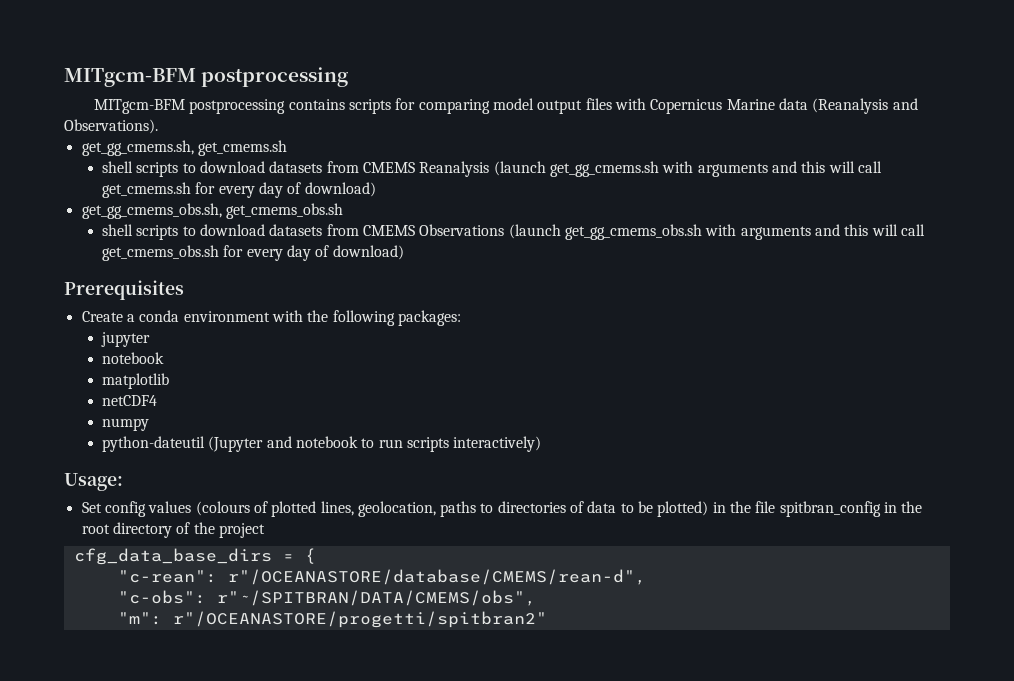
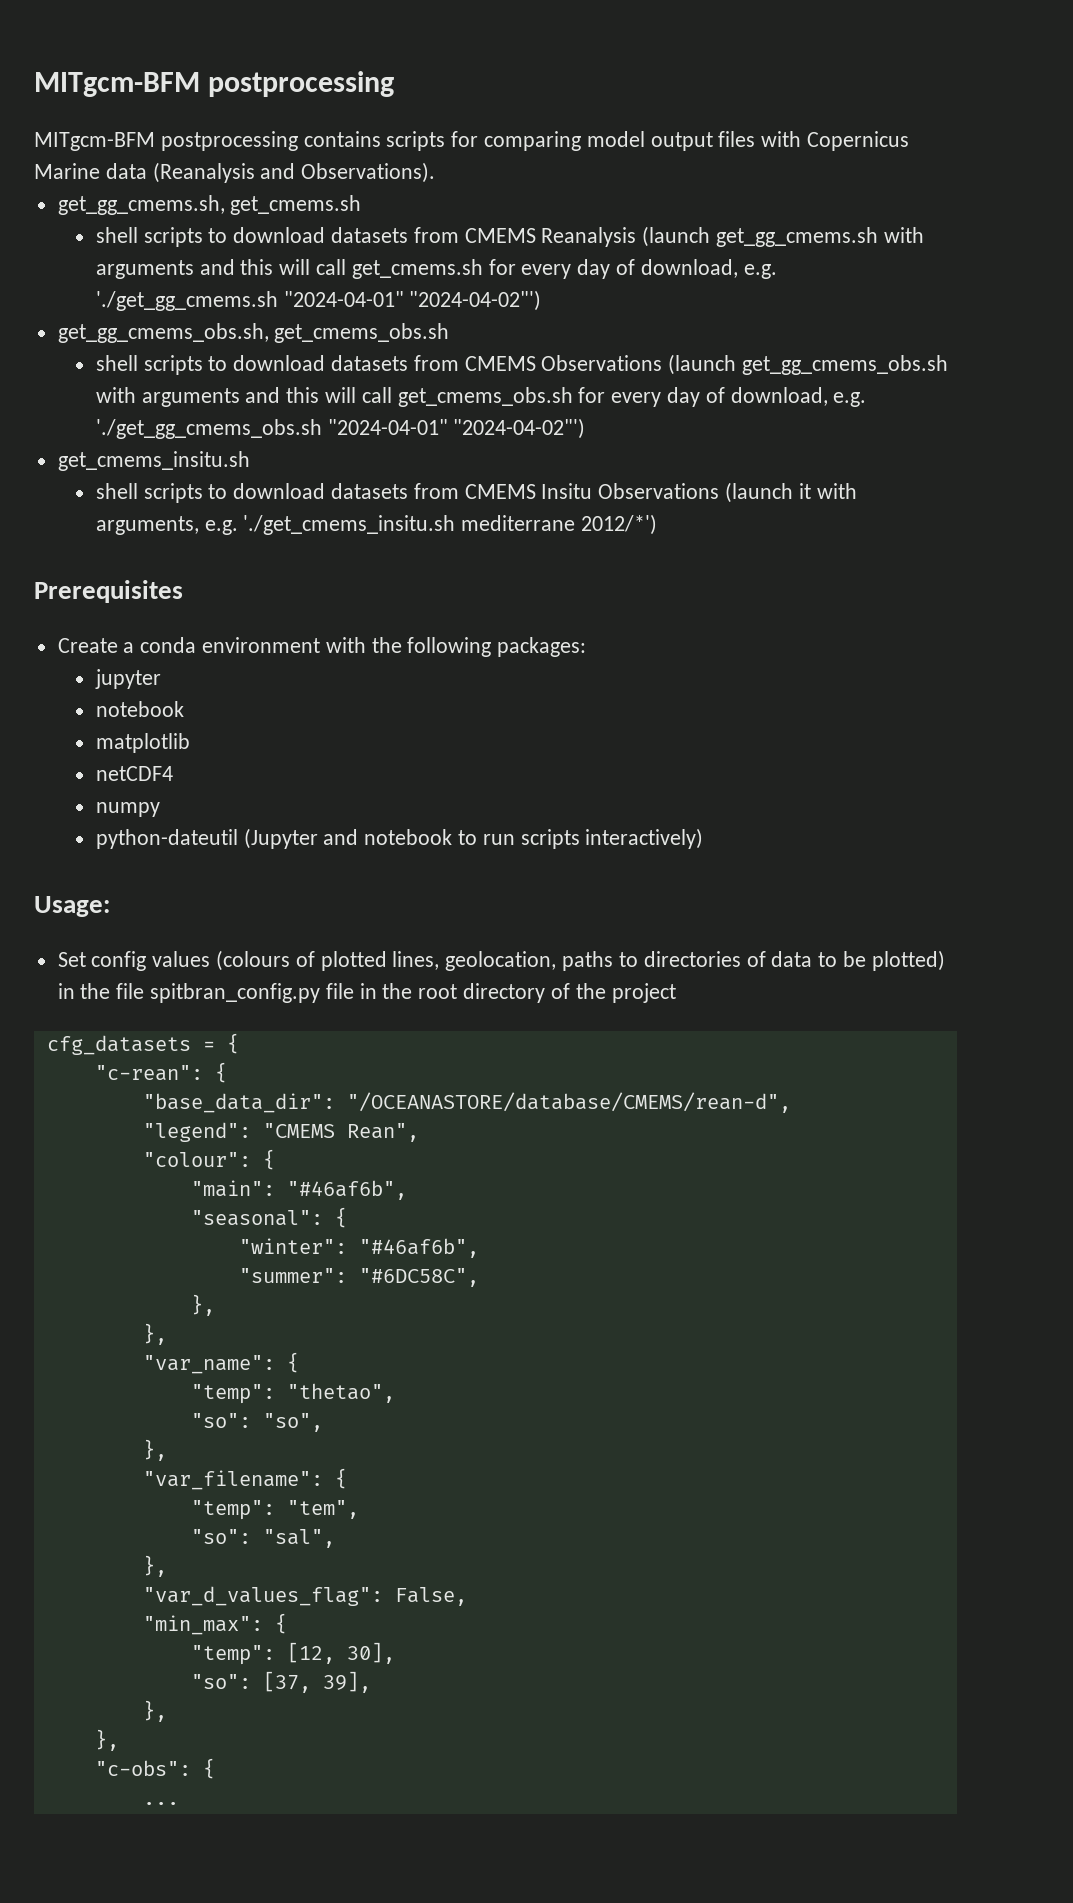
[304,182,376,197] download) -> [640,259,777,279] [95,290,542,311] download, e.g. './get_gg_cmems.sh "2024-04-01" "2024-04-02"')
[332,245,404,260] download) -> [730,387,867,407] [95,418,586,439] [57,451,250,471] [95,482,857,503] [95,514,658,535] download, e.g. './get_gg_cmems_obs.sh "2024-04-01" "2024-04-02"') // get_cmems_insitu.sh // shell scripts to download datasets from CMEMS Insitu Observations (launch it with arguments, e.g. './get_cmems_insitu.sh mediterrane 2012/*')
[779,501,881,517] spitbran_config -> [150,983,354,1003] spitbran_config.py file
[73,548,272,565] cfg_data_base_dirs -> [46,1035,191,1055] cfg_datasets
[227,569,646,585] [117,590,536,606] [117,611,547,628] r"/OCEANASTORE/database/CMEMS/rean-d", // "c-obs": r"~/SPITBRAN/DATA/CMEMS/obs", // "m": r"/OCEANASTORE/progetti/spitbran2" -> [214,1062,227,1083] [142,1092,791,1113] [142,1122,419,1142] [142,1149,275,1170] [190,1180,407,1200] [190,1207,347,1228] [238,1238,479,1258] [238,1268,479,1287] [190,1294,215,1316] [142,1323,167,1345] [142,1352,299,1374] [190,1383,395,1404] [190,1413,323,1432] [142,1439,167,1461] [142,1468,347,1490] [190,1500,359,1520] [190,1529,335,1548] [142,1555,167,1577] [142,1586,467,1606] [142,1613,287,1635] [190,1642,395,1665] [190,1671,371,1693] [142,1700,167,1722] [94,1729,119,1751] [94,1758,215,1779] [142,1802,179,1805] { // "base_data_dir": "/OCEANASTORE/database/CMEMS/rean-d", // "legend": "CMEMS Rean", // "colour": { // "main": "#46af6b", // "seasonal": { // "winter": "#46af6b", // "summer": "#6DC58C", // }, // }, // "var_name": { // "temp": "thetao", // "so": "so", // }, // "var_filename": { // "temp": "tem", // "so": "sal", // }, // "var_d_values_flag": False, // "min_max": { // "temp": [12, 30], // "so": [37, 39], // }, // }, // "c-obs": { // ...

